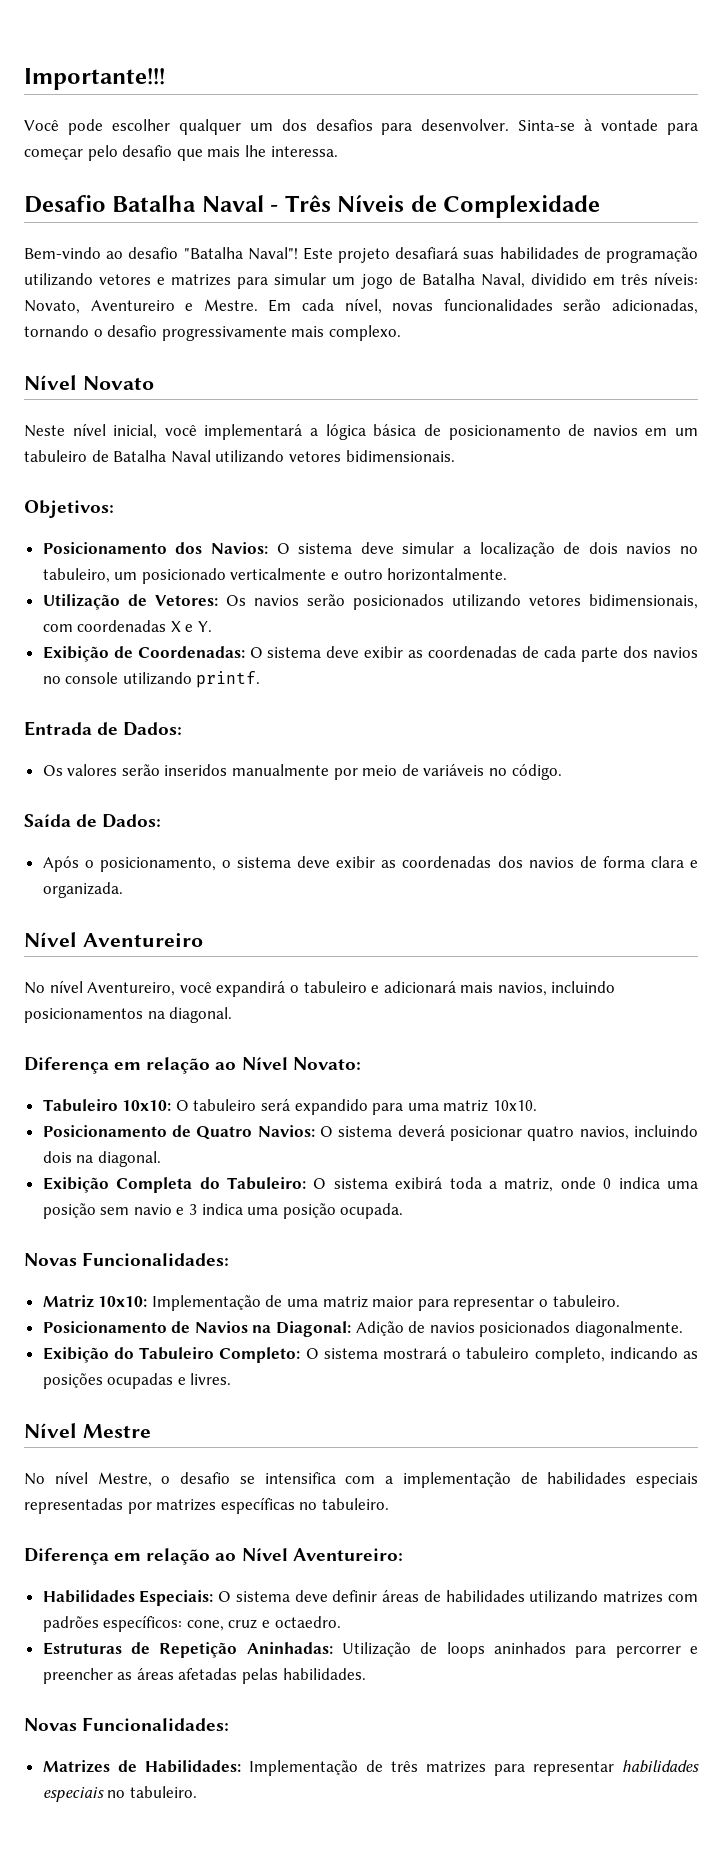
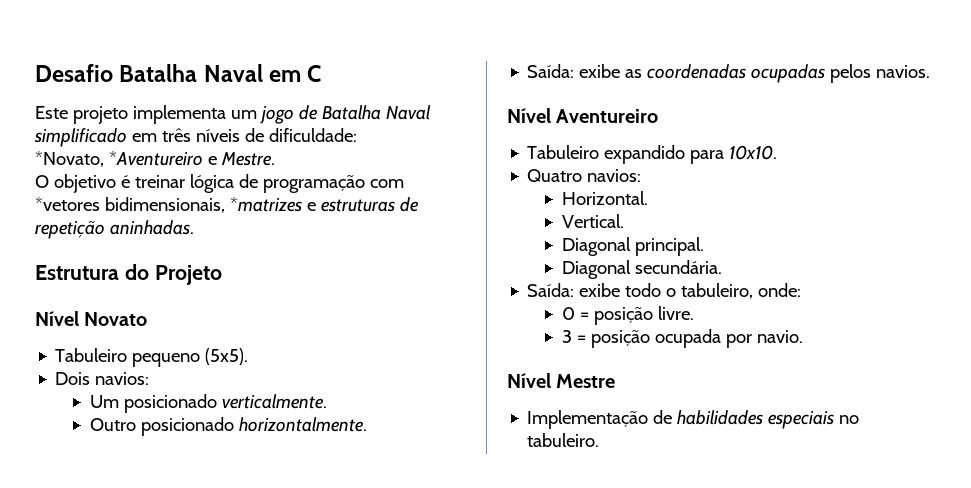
[24,68,165,90] [24,119,698,135] [24,145,338,161] [24,195,601,218] [24,247,698,263] [24,272,698,289] [24,298,699,314] [24,325,401,341] [24,375,154,390] [24,423,698,440] [24,450,455,463] [24,500,114,518] [42,542,699,557] [42,568,508,584] [42,594,698,610] [42,620,213,632] [42,646,698,662] [42,671,261,688] [24,721,183,736] [42,764,562,780] [24,814,162,828] [42,856,699,872] [42,882,123,898] [24,932,203,947] [24,980,616,997] [24,1007,233,1023] [24,1057,361,1074] [42,1099,538,1115] [42,1125,698,1141] [42,1151,161,1167] [42,1177,698,1193] [42,1203,404,1219] [24,1252,230,1266] [42,1295,620,1311] [42,1321,684,1337] [42,1347,698,1363] [42,1373,232,1389] [24,1423,151,1438] [24,1471,698,1488] [24,1497,389,1514] [24,1548,403,1565] [42,1590,698,1606] [42,1615,341,1632] [42,1642,699,1658] [42,1668,366,1684] [24,1717,230,1731] [42,1760,614,1776] Importante!!! // Você pode escolher qualquer um dos desafios para desenvolver. Sinta-se à vontade para começar pelo desafio que mais lhe interessa. // Desafio Batalha Naval - Três Níveis de Complexidade // Bem-vindo ao desafio "Batalha Naval"! Este projeto desafiará suas habilidades de programação utilizando vetores e matrizes para simular um jogo de Batalha Naval, dividido em três níveis: Novato, Aventureiro e Mestre. Em cada nível, novas funcionalidades serão adicionadas, tornando o desafio progressivamente mais complexo. // Nível Novato // Neste nível inicial, você implementará a lógica básica de posicionamento de navios em um tabuleiro de Batalha Naval utilizando vetores bidimensionais. // Objetivos: // Posicionamento dos Navios: O sistema deve simular a localização de dois navios no tabuleiro, um posicionado verticalmente e outro horizontalmente. // Utilização de Vetores: Os navios serão posicionados utilizando vetores bidimensionais, com coordenadas X e Y. // Exibição de Coordenadas: O sistema deve exibir as coordenadas de cada parte dos navios no console utilizando printf. // Entrada de Dados: // Os valores serão inseridos manualmente por meio de variáveis no código. // Saída de Dados: // Após o posicionamento, o sistema deve exibir as coordenadas dos navios de forma clara e organizada. // Nível Aventureiro // No nível Aventureiro, você expandirá o tabuleiro e adicionará mais navios, incluindo posicionamentos na diagonal. // Diferença em relação ao Nível Novato: // Tabuleiro 10x10: O tabuleiro será expandido para uma matriz 10x10. // Posicionamento de Quatro Navios: O sistema deverá posicionar quatro navios, incluindo dois na diagonal. // Exibição Completa do Tabuleiro: O sistema exibirá toda a matriz, onde 0 indica uma posição sem navio e 3 indica uma posição ocupada. // Novas Funcionalidades: // Matriz 10x10: Implementação de uma matriz maior para representar o tabuleiro. // Posicionamento de Navios na Diagonal: Adição de navios posicionados diagonalmente. // Exibição do Tabuleiro Completo: O sistema mostrará o tabuleiro completo, indicando as posições ocupadas e livres. // Nível Mestre // No nível Mestre, o desafio se intensifica com a implementação de habilidades especiais representadas por matrizes específicas no tabuleiro. // Diferença em relação ao Nível Aventureiro: // Habilidades Especiais: O sistema deve definir áreas de habilidades utilizando matrizes com padrões específicos: cone, cruz e octaedro. // Estruturas de Repetição Aninhadas: Utilização de loops aninhados para percorrer e preencher as áreas afetadas pelas habilidades. // Novas Funcionalidades: // Matrizes de Habilidades: Implementação de três matrizes para representar -> [35,64,322,82] [35,105,431,124] [34,128,357,147] [35,151,275,167] [35,174,404,193] [35,197,419,213] [35,220,194,239] [35,264,222,285] [35,311,148,326] [55,348,249,367] [55,372,150,385] [89,394,327,413] [89,417,367,436] [527,64,931,83] [507,108,659,123] [527,145,778,164] [527,169,642,182] [561,191,648,205] [561,214,624,228] [561,237,704,256] [561,260,722,279] [527,283,802,299] [561,306,694,325] [561,329,803,348] [507,373,616,388] [527,410,673,429] Desafio Batalha Naval em C // Este projeto implementa um jogo de Batalha Naval simplificado em três níveis de dificuldade: // *Novato, *Aventureiro e Mestre. // O objetivo é treinar lógica de programação com *vetores bidimensionais, *matrizes e estruturas de repetição aninhadas. // Estrutura do Projeto // Nível Novato // Tabuleiro pequeno (5x5). // Dois navios: // Um posicionado verticalmente. // Outro posicionado horizontalmente. // Saída: exibe as coordenadas ocupadas pelos navios. // Nível Aventureiro // Tabuleiro expandido para 10x10. // Quatro navios: // Horizontal. // Vertical. // Diagonal principal. // Diagonal secundária. // Saída: exibe todo o tabuleiro, onde: // 0 = posição livre. // 3 = posição ocupada por navio. // Nível Mestre // Implementação de

